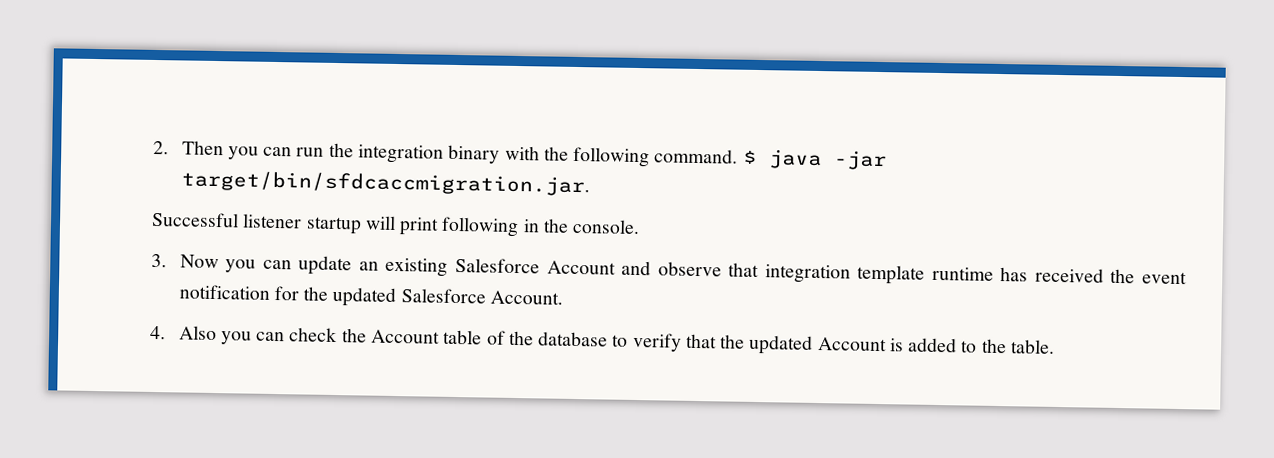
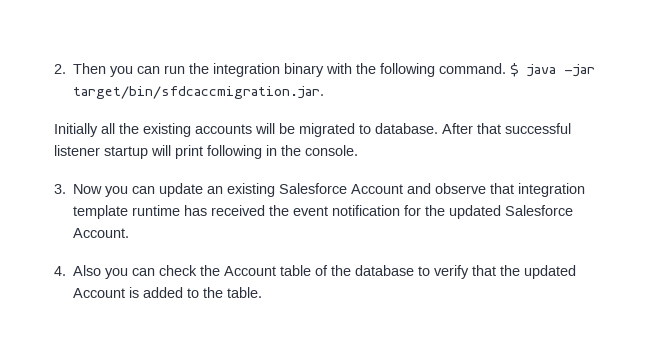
[151,211,239,228] Successful -> [54,123,571,137] Initially all the existing accounts will be migrated to database. After that successful

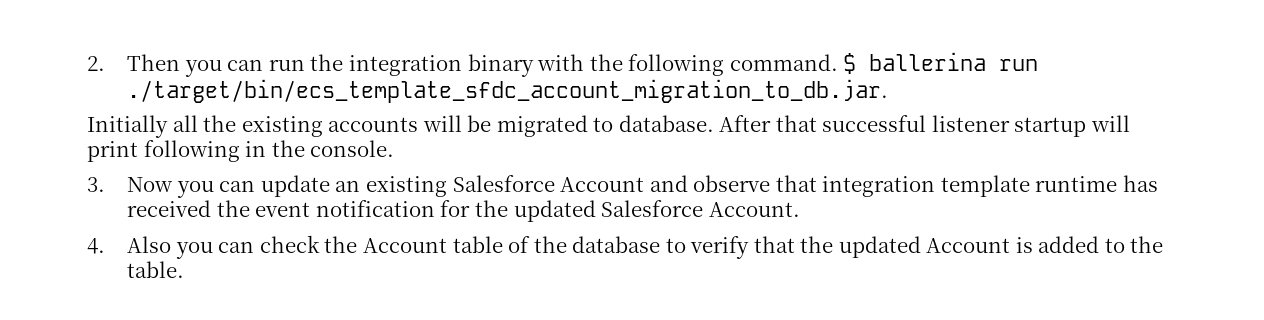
[527,64,596,77] [73,86,325,99] java -jar target/bin/sfdcaccmigration.jar. -> [869,52,1039,71] [127,79,889,103] ballerina run ./target/bin/ecs_template_sfdc_account_migration_to_db.jar.

